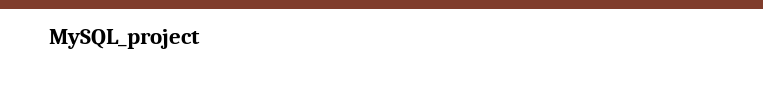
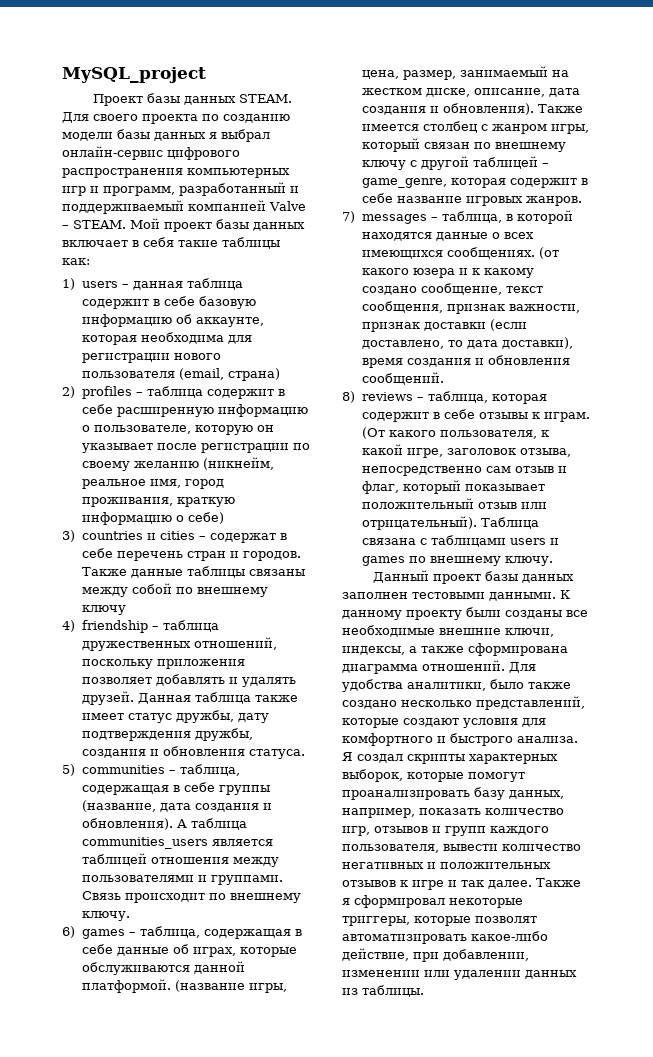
(200, 39) none -> [93,93,293,106] [62,112,290,124] [62,129,270,142] [62,146,240,160] [62,168,290,178] [62,182,299,196] [62,200,306,214] [62,218,305,232] [62,237,280,249] [62,258,90,265] [62,278,243,290] [81,296,256,309] [81,314,264,327] [81,332,252,345] [81,353,221,363] [81,368,280,381] [62,386,285,399] [81,404,308,417] [81,425,274,435] [81,443,310,453] [81,457,274,471] [81,479,224,489] [81,497,235,507] [81,512,224,525] [62,530,287,543] [81,548,301,561] [81,566,305,578] [81,583,268,597] [81,605,126,615] [62,620,219,633] [81,637,277,651] [81,659,245,669] [81,674,296,687] [81,691,298,705] [81,710,269,723] [81,728,253,741] [81,746,305,759] [62,764,240,776] [81,782,270,795] [81,800,272,812] [81,818,247,830] [81,837,273,849] [81,853,279,867] [81,875,283,885] [81,891,301,903] [81,911,130,921] [62,926,302,939] [81,944,297,957] [81,961,245,975] [81,979,287,993] [361,66,569,80] [361,88,580,97] [361,103,583,115] [361,121,589,134] [361,138,566,152] [361,156,549,170] [361,178,588,188] [361,193,582,206] [342,210,573,224] [361,232,534,241] [361,247,559,259] [361,268,534,278] [361,283,543,295] [361,301,580,314] [361,319,527,332] [361,337,573,349] [361,355,570,368] [361,372,444,385] [342,391,547,404] [361,409,590,422] [361,427,549,439] [361,444,571,458] [361,466,567,476] [361,480,545,494] [361,498,547,509] [361,516,539,530] [361,535,559,547] [361,556,553,566] [373,570,575,584] [342,590,570,601] [342,607,588,620] [342,625,554,637] [342,643,568,656] [342,660,536,674] [342,679,571,692] [342,696,585,710] [342,718,546,728] [342,733,578,746] [342,752,558,764] [342,769,525,782] [342,787,564,800] [342,808,564,818] [342,826,549,836] [342,844,581,853] [342,862,551,869] [342,878,581,890] [342,895,523,908] [342,916,537,926] [342,931,548,944] [342,948,529,962] [342,970,577,980] [342,985,424,997] // Проект базы данных STEAM. Для своего проекта по созданию модели базы данных я выбрал онлайн-сервис цифрового распространения компьютерных игр и программ, разработанный и поддерживаемый компанией Valve – STEAM. Мой проект базы данных включает в себя такие таблицы как: // 1) users – данная таблица содержит в себе базовую информацию об аккаунте, которая необходима для регистрации нового пользователя (email, страна) // 2) profiles – таблица содержит в себе расширенную информацию о пользователе, которую он указывает после регистрации по своему желанию (никнейм, реальное имя, город проживания, краткую информацию о себе) // 3) countries и cities – содержат в себе перечень стран и городов. Также данные таблицы связаны между собой по внешнему ключу // 4) friendship – таблица дружественных отношений, поскольку приложения позволяет добавлять и удалять друзей. Данная таблица также имеет статус дружбы, дату подтверждения дружбы, создания и обновления статуса. // 5) communities – таблица, содержащая в себе группы (название, дата создания и обновления). А таблица communities_users является таблицей отношения между пользователями и группами. Связь происходит по внешнему ключу. // 6) games – таблица, содержащая в себе данные об играх, которые обслуживаются данной платформой. (название игры, цена, размер, занимаемый на жестком диске, описание, дата создания и обновления). Также имеется столбец с жанром игры, который связан по внешнему ключу с другой таблицей – game_genre, которая содержит в себе название игровых жанров. // 7) messages – таблица, в которой находятся данные о всех имеющихся сообщениях. (от какого юзера и к какому создано сообщение, текст сообщения, признак важности, признак доставки (если доставлено, то дата доставки), время создания и обновления сообщений. // 8) reviews – таблица, которая содержит в себе отзывы к играм. (От какого пользователя, к какой игре, заголовок отзыва, непосредственно сам отзыв и флаг, который показывает положительный отзыв или отрицательный). Таблица связана с таблицами users и games по внешнему ключу. // Данный проект базы данных заполнен тестовыми данными. К данному проекту были созданы все необходимые внешние ключи, индексы, а также сформирована диаграмма отношений. Для удобства аналитики, было также создано несколько представлений, которые создают условия для комфортного и быстрого анализа. Я создал скрипты характерных выборок, которые помогут проанализировать базу данных, например, показать количество игр, отзывов и групп каждого пользователя, вывести количество негативных и положительных отзывов к игре и так далее. Также я сформировал некоторые триггеры, которые позволят автоматизировать какое-либо действие, при добавлении, изменении или удалении данных из таблицы.

